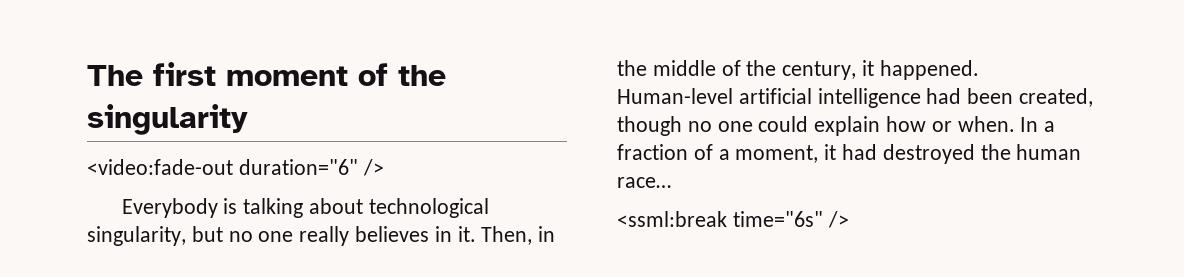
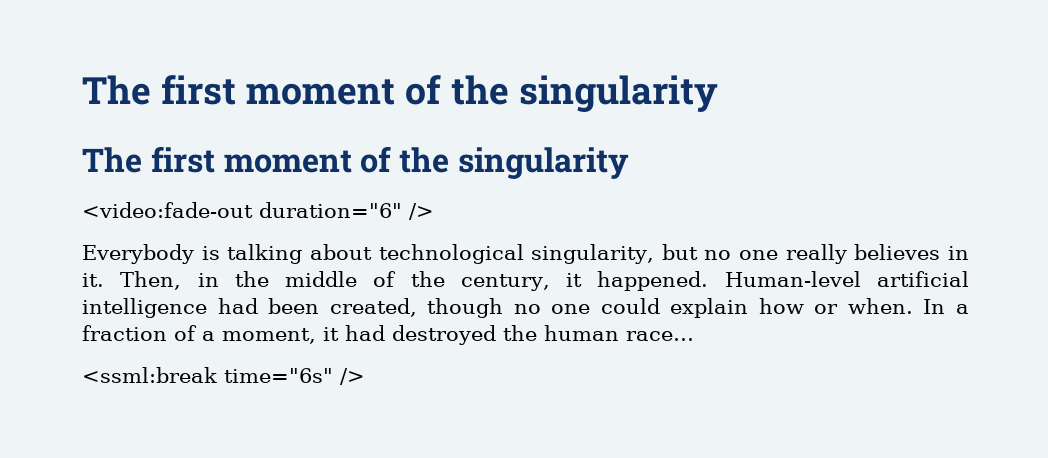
[87,62,446,86] [87,104,248,135] The first moment of the singularity -> [82,75,718,113] [82,146,629,179] The first moment of the singularity // The first moment of the singularity

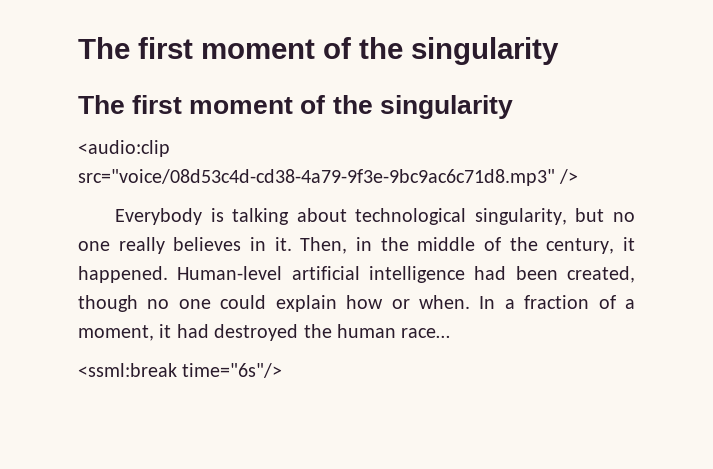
[82,202,402,218] <video:fade-out duration="6" -> [78,140,170,157] [78,169,555,186] <audio:clip src="voice/08d53c4d-cd38-4a79-9f3e-9bc9ac6c71d8.mp3"
[224,368,365,385] time="6s" /> -> [182,363,283,378] time="6s"/>

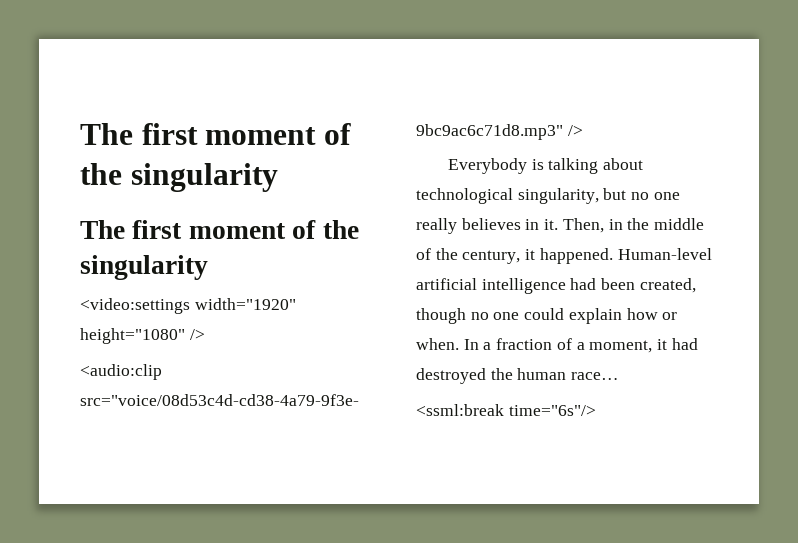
(513, 107) none -> [80,298,296,314] [80,328,205,344] // <video:settings width="1920" height="1080" />

